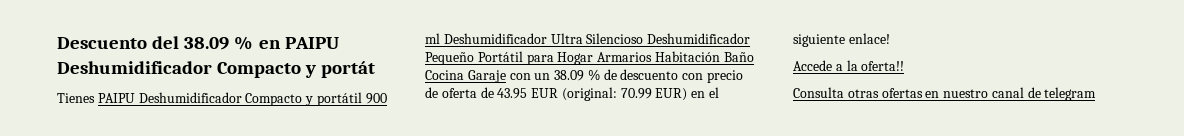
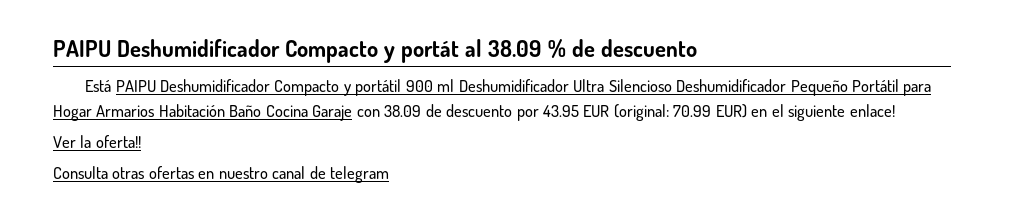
[57,36,281,50] Descuento del 38.09 % en -> (53, 48) none
[57,93,95,103] // Tienes -> [465,39,697,58] [85,80,112,92] al 38.09 % de descuento // Está
[534,69,744,83] [425,87,494,98] un 38.09 % de descuento con precio de oferta de -> [384,104,539,121] 38.09 de descuento por
[793,60,843,71] Accede a -> [53,136,76,148] Ver

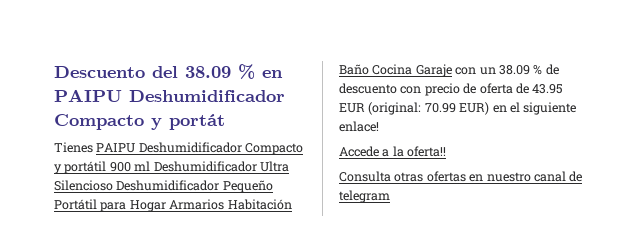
(53, 48) none -> [54,64,283,79] Descuento del 38.09 % en
[465,39,697,58] [85,80,112,92] al 38.09 % de descuento // Está -> [54,142,93,153] // Tienes
[384,104,539,121] 38.09 de descuento por -> [479,64,559,75] [339,83,529,96] un 38.09 % de descuento con precio de oferta de
[53,136,76,148] Ver -> [339,146,390,157] Accede a

